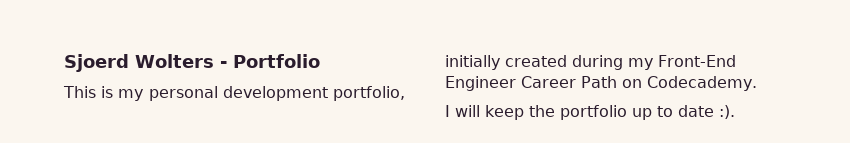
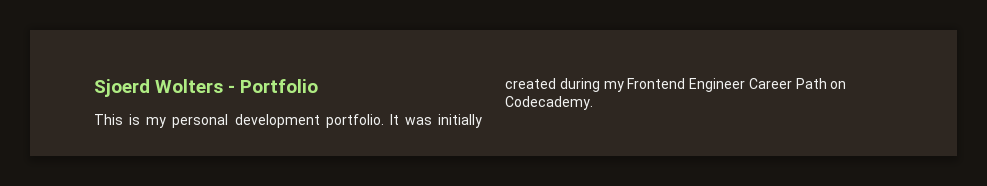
[333,86,405,101] portfolio, -> [325,114,432,128] portfolio. It was
[658,55,736,67] Front-End -> [627,78,686,89] Frontend
[445,105,735,120] // I will keep the portfolio up to date :). -> (593, 103) none

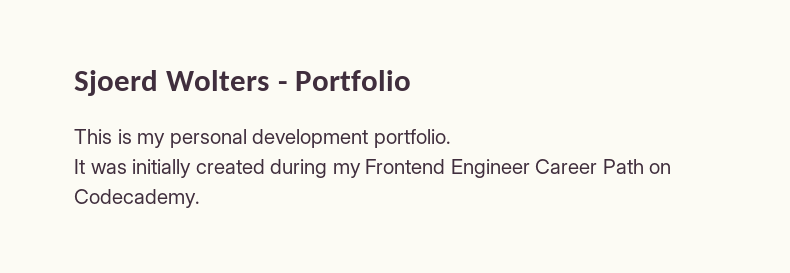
(384, 121) none -> (451, 138) //

